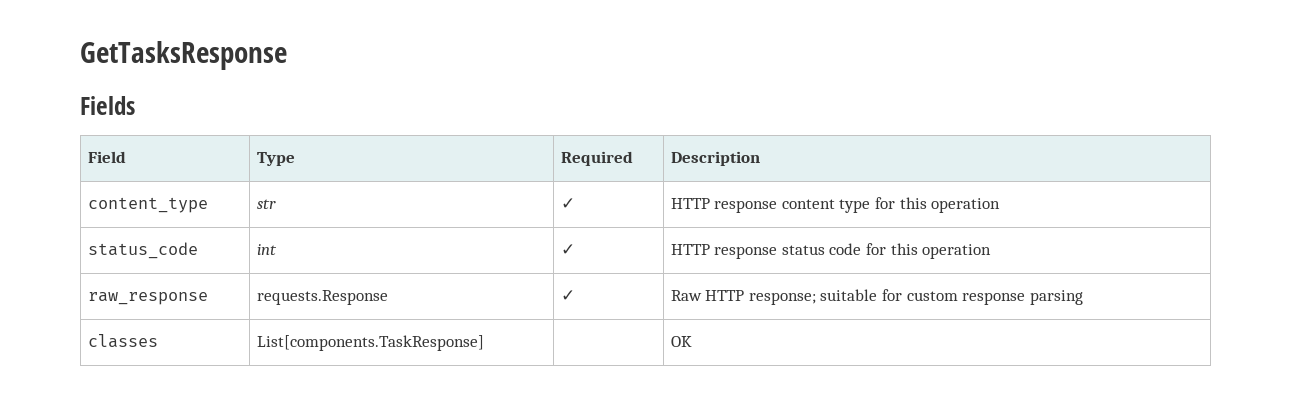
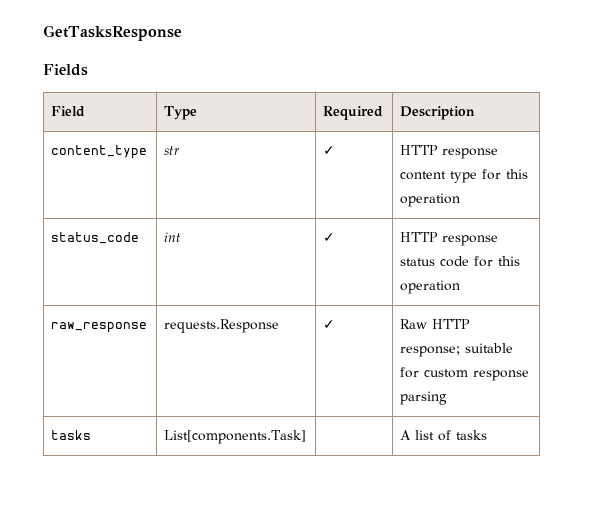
[87,334,158,348] [256,335,484,351] [670,336,692,347] classes | List[components.TaskResponse] | | OK -> [51,430,92,440] [164,430,307,444] [400,430,488,441] tasks | List[components.Task] | | A list of tasks

